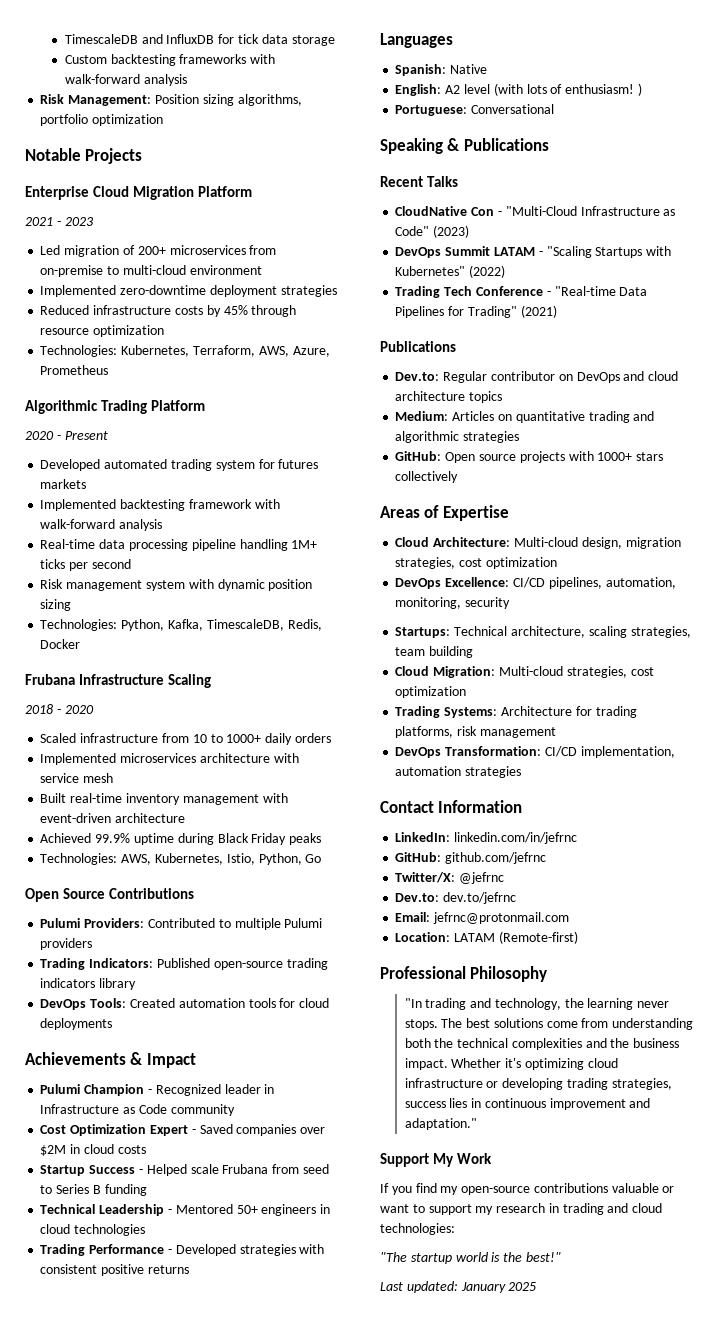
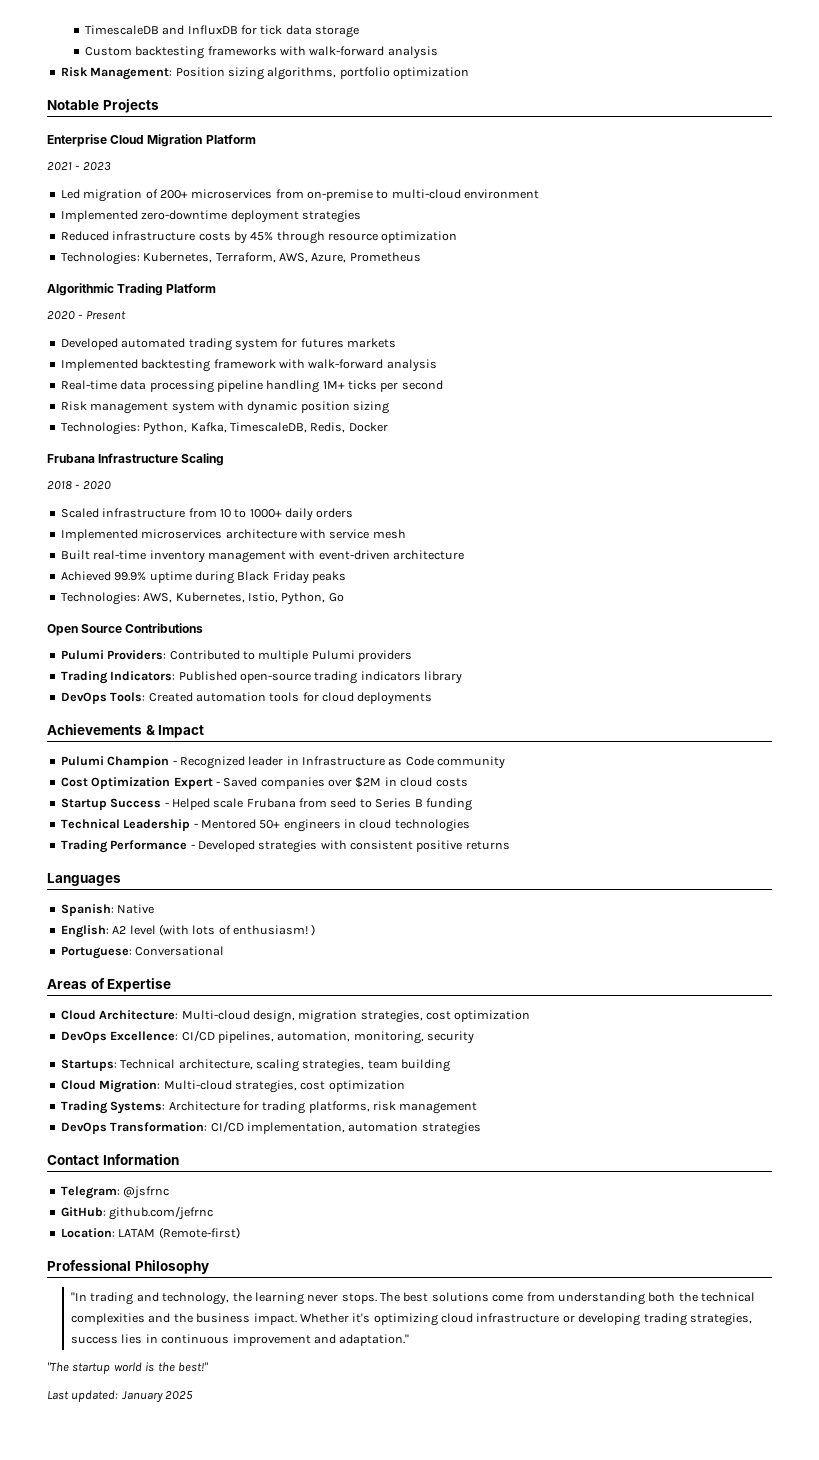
[380,138,549,154] [380,176,459,187] [395,206,676,216] [395,225,470,238] [395,246,672,258] [395,265,506,278] [395,286,648,298] [395,305,557,318] [380,341,456,352] [395,371,679,383] [395,391,503,403] [395,411,655,423] [395,431,520,443] [395,451,664,463] [395,471,459,483] // Speaking & Publications // Recent Talks // CloudNative Con - "Multi-Cloud Infrastructure as Code" (2023) // DevOps Summit LATAM - "Scaling Startups with Kubernetes" (2022) // Trading Tech Conference - "Real-time Data Pipelines for Trading" (2021) // Publications // Dev.to: Regular contributor on DevOps and cloud architecture topics // Medium: Articles on quantitative trading and algorithmic strategies // GitHub: Open source projects with 1000+ stars collectively -> (225, 951) none
[395,832,578,844] LinkedIn: linkedin.com/in/jefrnc -> [60,1186,170,1199] Telegram: @jsfrnc
[395,872,505,884] [395,892,517,904] [395,912,570,924] // Twitter/X: @jefrnc // Dev.to: dev.to/jefrnc // Email: jefrnc@protonmail.com -> (214, 1213) none
[380,1153,493,1167] [380,1183,675,1195] [380,1203,663,1215] [380,1223,455,1235] // Support My Work // If you find my open-source contributions valuable or want to support my research in trading and cloud technologies: -> (410, 1340) none

